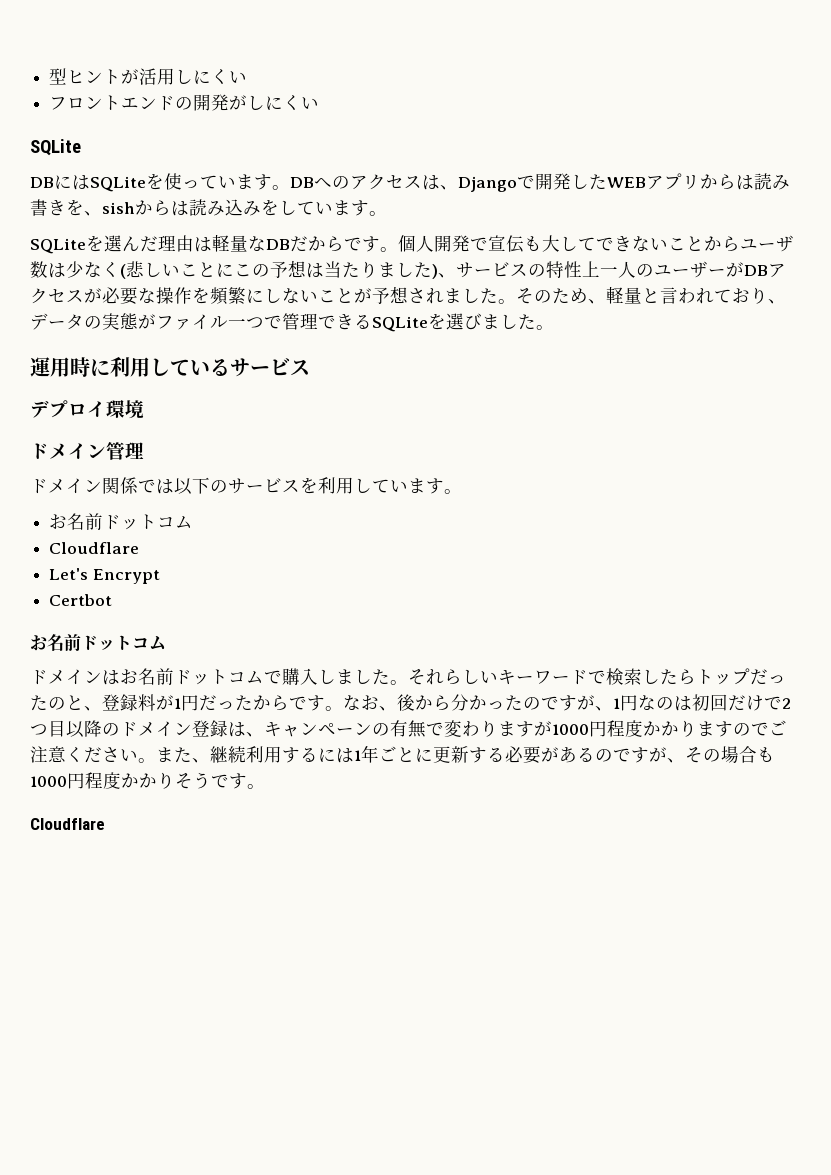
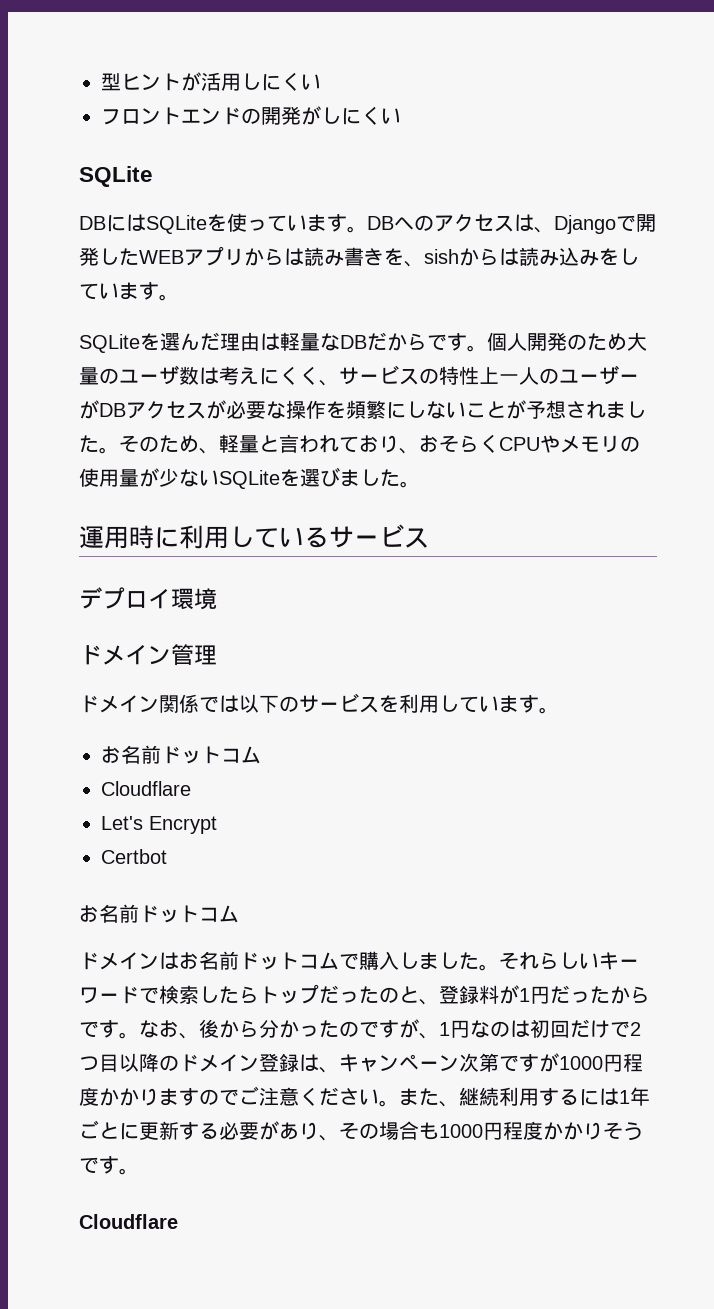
[470,235,794,253] [30,260,438,279] で宣伝も大してできないことからユーザ数は少なく(悲しいことにこの予想は当たりました) -> [567,332,647,351] [79,365,319,385] のため大量のユーザ数は考えにくく
[30,313,372,330] データの実態がファイル一つで管理できる -> [419,434,640,453] [79,468,219,487] おそらくCPUやメモリの使用量が少ない
[372,720,516,738] の有無で変わりま -> [459,1053,519,1072] 次第で
[577,747,667,763] るのですが -> [299,1122,319,1140] り

